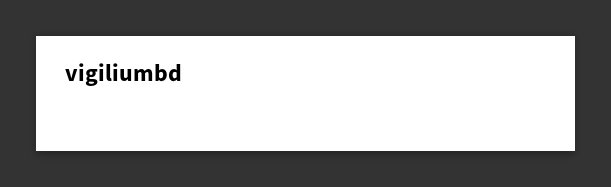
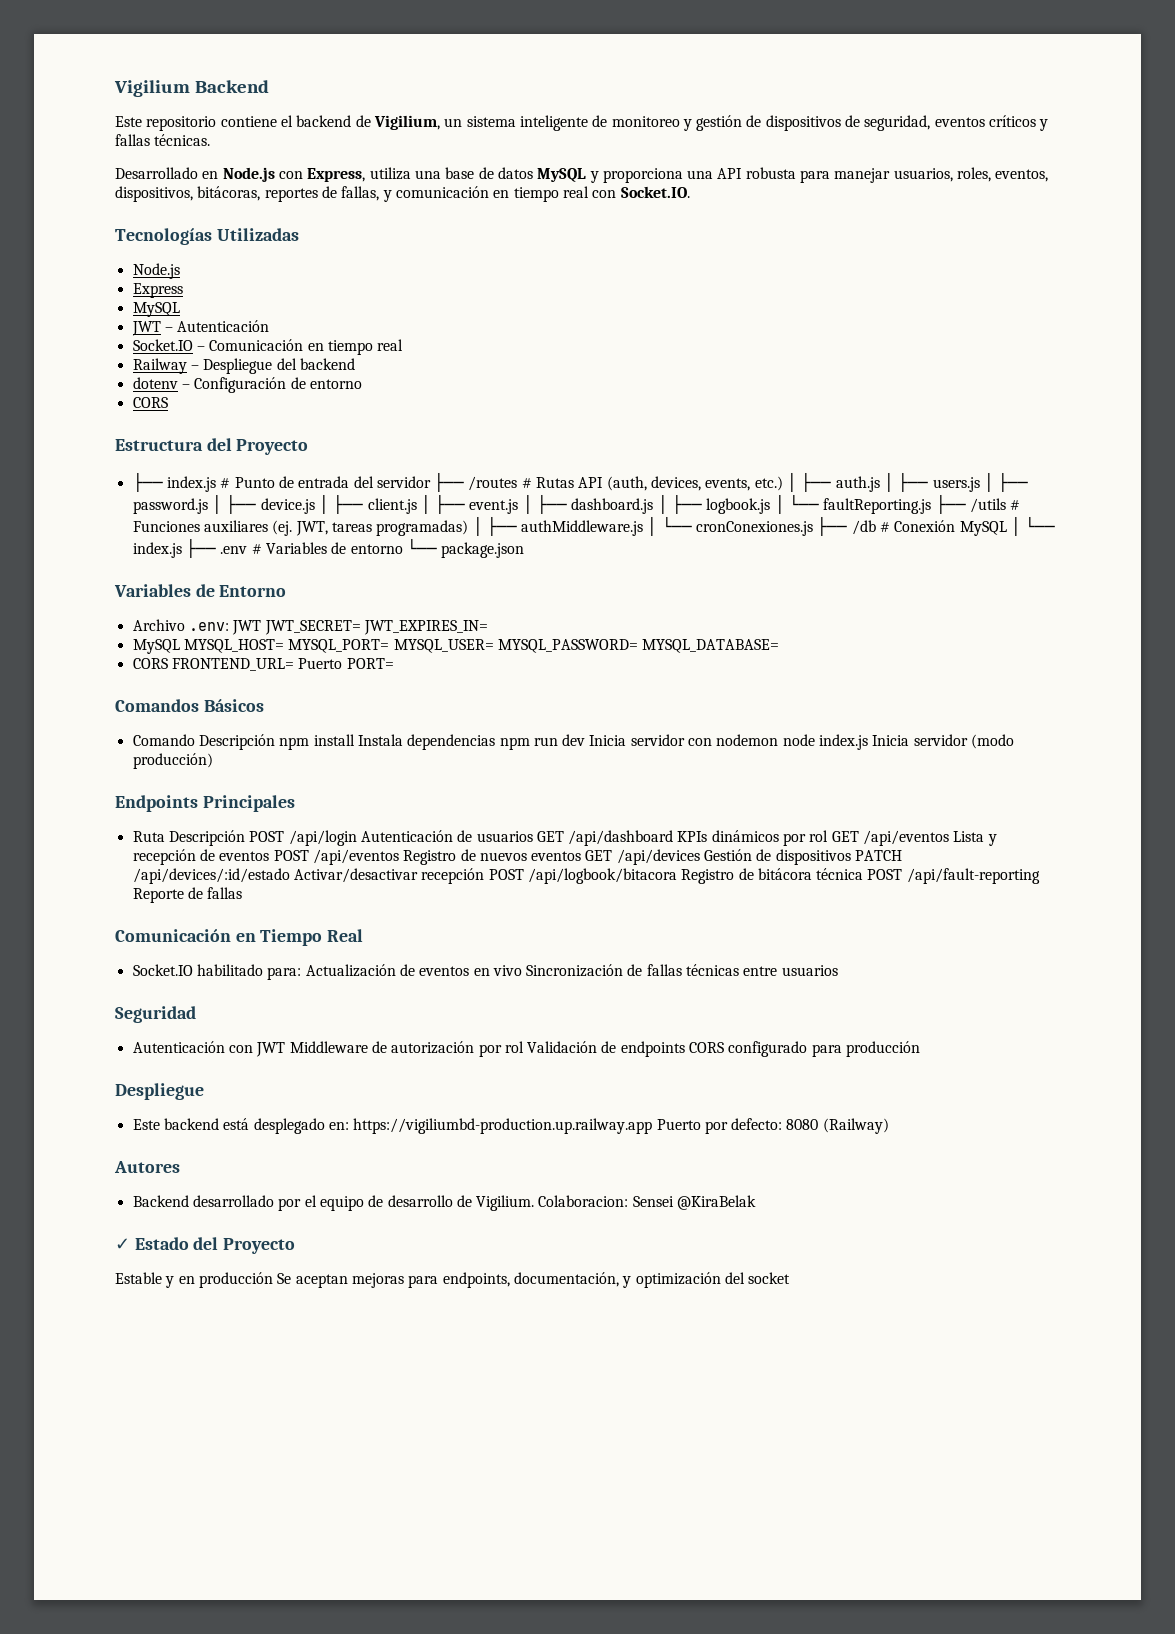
[65,63,182,86] vigiliumbd -> [114,80,269,97] [115,115,1049,131] [115,134,211,146] [115,167,1049,183] [115,186,690,202] [115,228,299,245] [132,263,180,279] [132,283,183,298] [132,302,180,317] [131,320,270,336] [132,339,404,355] [132,358,355,374] [132,377,362,393] [132,397,168,408] [115,438,309,455] [132,472,1029,492] [132,494,1021,514] [132,516,1056,536] [132,538,525,558] [114,584,287,597] [132,619,488,635] [132,639,780,654] [132,658,394,671] [115,699,264,712] [132,734,1015,750] [132,753,213,769] [115,795,295,812] [132,830,997,846] [132,849,903,865] [132,868,1040,884] [132,887,243,903] [115,929,364,946] [132,964,838,980] [115,1006,196,1023] [132,1041,921,1057] [115,1083,204,1100] [132,1118,889,1134] [114,1161,180,1173] [132,1195,757,1211] [115,1237,296,1254] [115,1272,791,1288] Vigilium Backend // Este repositorio contiene el backend de Vigilium, un sistema inteligente de monitoreo y gestión de dispositivos de seguridad, eventos críticos y fallas técnicas. // Desarrollado en Node.js con Express, utiliza una base de datos MySQL y proporciona una API robusta para manejar usuarios, roles, eventos, dispositivos, bitácoras, reportes de fallas, y comunicación en tiempo real con Socket.IO. // Tecnologías Utilizadas // Node.js // Express // MySQL // JWT – Autenticación // Socket.IO – Comunicación en tiempo real // Railway – Despliegue del backend // dotenv – Configuración de entorno // CORS // Estructura del Proyecto // ├── index.js # Punto de entrada del servidor ├── /routes # Rutas API (auth, devices, events, etc.) │ ├── auth.js │ ├── users.js │ ├── password.js │ ├── device.js │ ├── client.js │ ├── event.js │ ├── dashboard.js │ ├── logbook.js │ └── faultReporting.js ├── /utils # Funciones auxiliares (ej. JWT, tareas programadas) │ ├── authMiddleware.js │ └── cronConexiones.js ├── /db # Conexión MySQL │ └── index.js ├── .env # Variables de entorno └── package.json // Variables de Entorno // Archivo .env: JWT JWT_SECRET= JWT_EXPIRES_IN= // MySQL MYSQL_HOST= MYSQL_PORT= MYSQL_USER= MYSQL_PASSWORD= MYSQL_DATABASE= // CORS FRONTEND_URL= Puerto PORT= // Comandos Básicos // Comando Descripción npm install Instala dependencias npm run dev Inicia servidor con nodemon node index.js Inicia servidor (modo producción) // Endpoints Principales // Ruta Descripción POST /api/login Autenticación de usuarios GET /api/dashboard KPIs dinámicos por rol GET /api/eventos Lista y recepción de eventos POST /api/eventos Registro de nuevos eventos GET /api/devices Gestión de dispositivos PATCH /api/devices/:id/estado Activar/desactivar recepción POST /api/logbook/bitacora Registro de bitácora técnica POST /api/fault-reporting Reporte de fallas // Comunicación en Tiempo Real // Socket.IO habilitado para: Actualización de eventos en vivo Sincronización de fallas técnicas entre usuarios // Seguridad // Autenticación con JWT Middleware de autorización por rol Validación de endpoints CORS configurado para producción // Despliegue // Este backend está desplegado en: https://vigiliumbd-production.up.railway.app Puerto por defecto: 8080 (Railway) // Autores // Backend desarrollado por el equipo de desarrollo de Vigilium. Colaboracion: Sensei @KiraBelak // ✓ Estado del Proyecto // Estable y en producción Se aceptan mejoras para endpoints, documentación, y optimización del socket

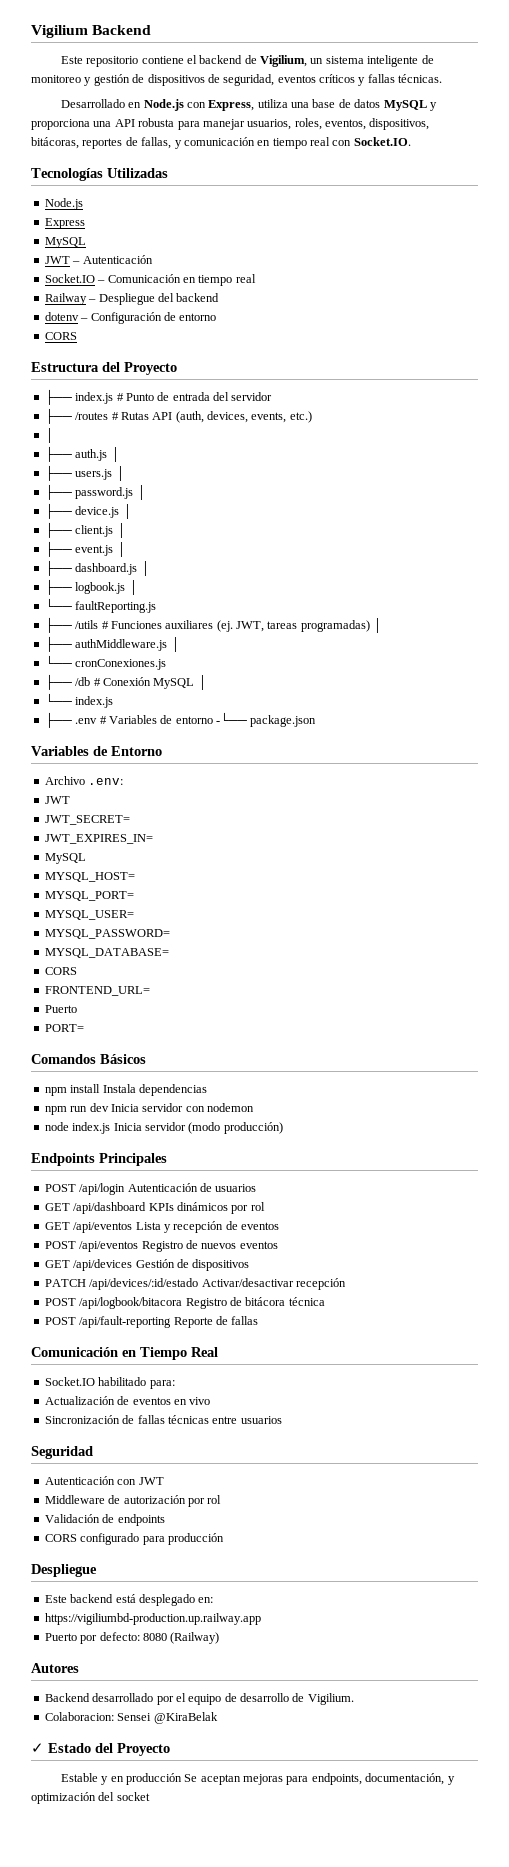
(431, 482) none -> (273, 396) //
[787,472,798,492] │ -> [44,428,54,443] // │ //
(895, 482) none -> (120, 454) //
(994, 482) none -> (125, 473) //
(222, 504) none -> (146, 492) //
(329, 504) none -> (132, 511) //
(431, 504) none -> (126, 530) //
(533, 504) none -> (126, 549) //
(668, 504) none -> (150, 568) //
(785, 504) none -> (138, 587) //
(932, 506) none -> (157, 607) //
(483, 526) none -> (383, 625) //
(658, 526) none -> (180, 644) //
(814, 528) none -> (167, 664) //
(1022, 526) none -> (207, 682) //
(182, 550) none -> (114, 702) //
[406,538,437,554] └── -> [216,712,247,724] -└──
[232,620,262,635] JWT -> [44,796,70,804] // JWT //
(361, 627) none -> (130, 820) //
(180, 646) none -> (86, 858) //
(284, 646) none -> (135, 877) //
(390, 646) none -> (134, 896) //
(494, 646) none -> (134, 915) //
(638, 646) none -> (170, 934) //
(168, 663) none -> (77, 971) //
[298,658,343,669] Puerto -> [44,1005,77,1013] // Puerto //
[132,734,275,750] Comando Descripción -> (146, 1059) none
(496, 742) none -> (207, 1090) //
(779, 740) none -> (254, 1107) //
[132,830,245,846] Ruta Descripción -> (167, 1159) none
(533, 836) none -> (257, 1188) //
(829, 836) none -> (265, 1206) //
(270, 856) none -> (279, 1226) //
(582, 856) none -> (278, 1245) //
(851, 857) none -> (250, 1265) //
(485, 876) none -> (346, 1284) //
(864, 874) none -> (325, 1301) //
(302, 973) none -> (175, 1384) //
(522, 970) none -> (211, 1401) //
(286, 1049) none -> (164, 1481) //
(524, 1047) none -> (222, 1499) //
(685, 1049) none -> (165, 1520) //
(349, 1126) none -> (214, 1600) //
(653, 1126) none -> (261, 1619) //
(535, 1203) none -> (354, 1699) //

